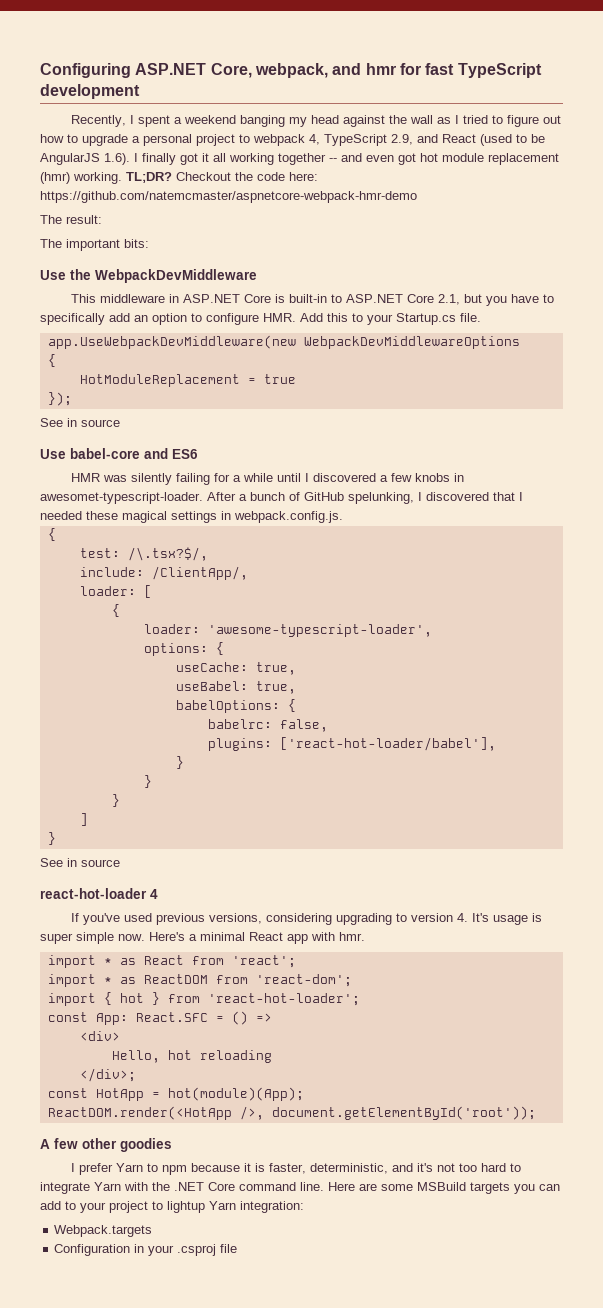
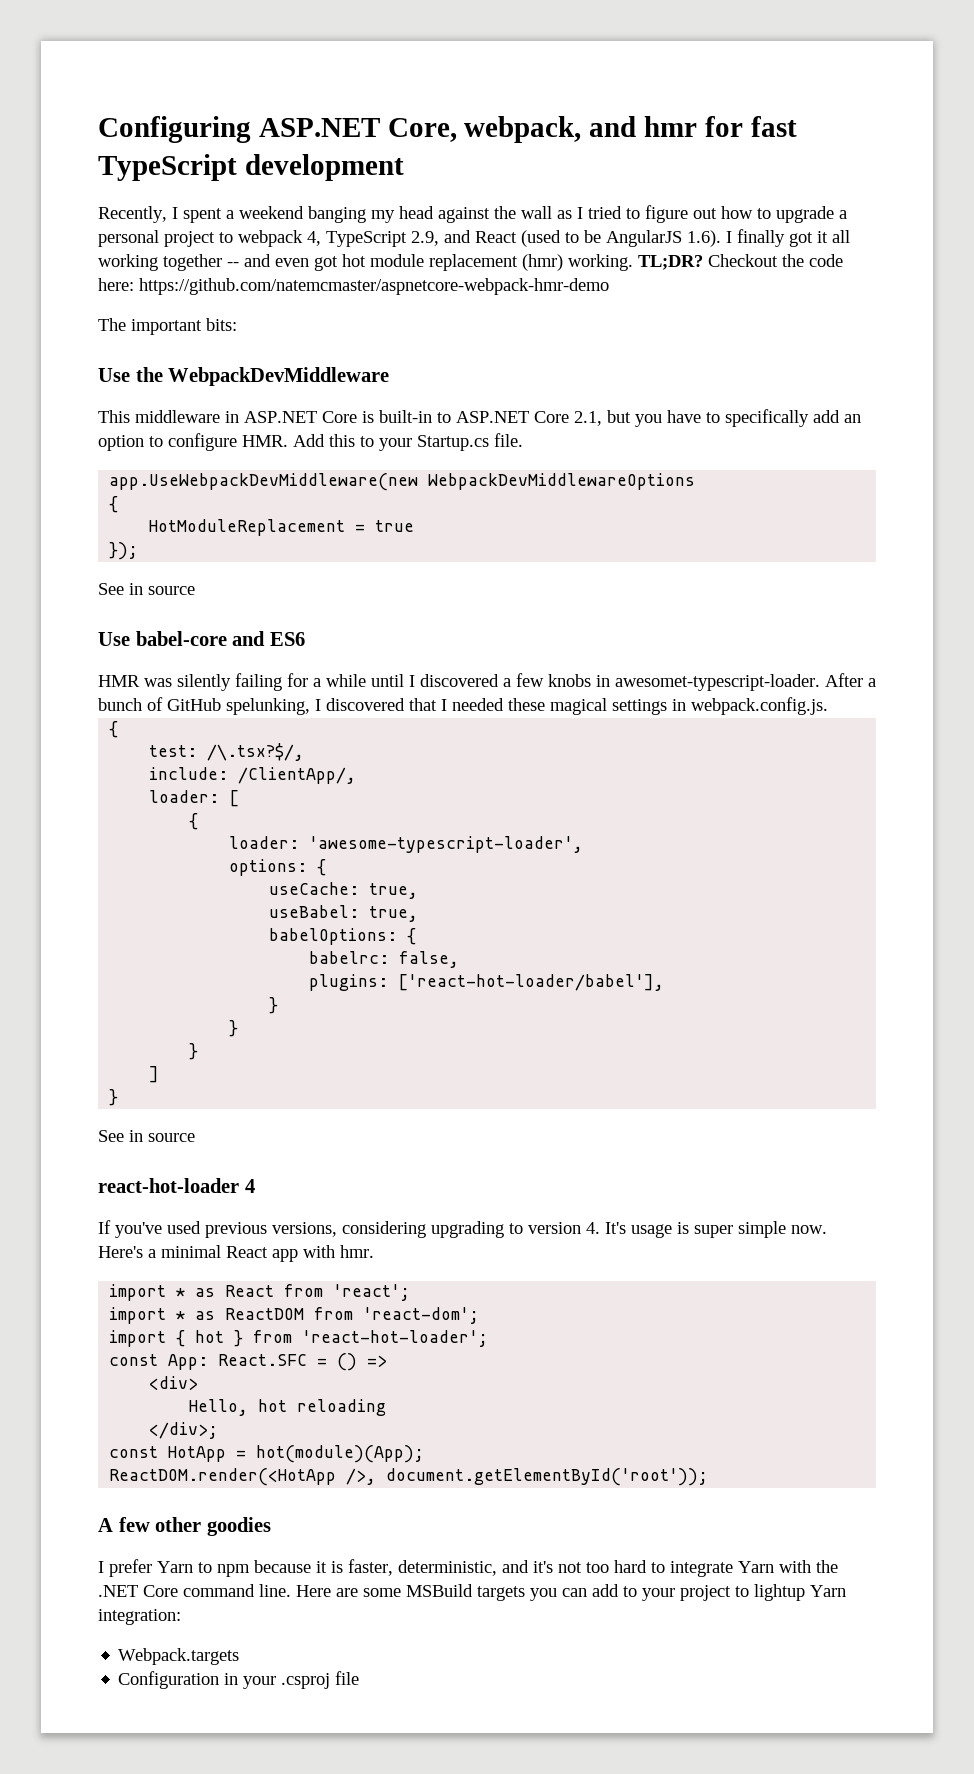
[40,215,102,224] // The result: -> (609, 286) none

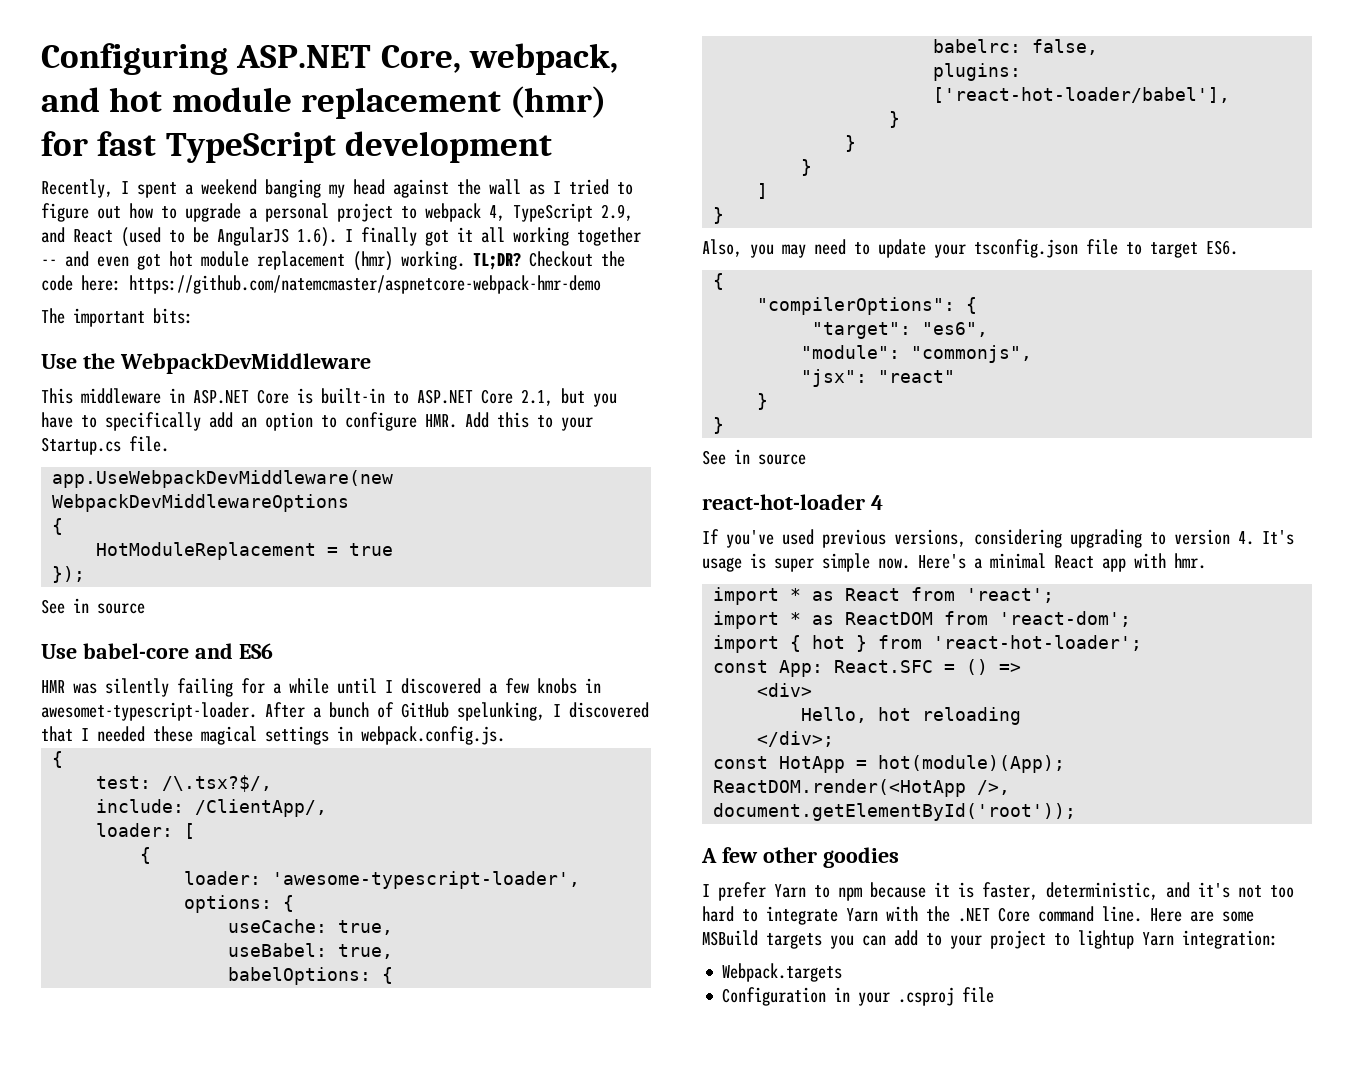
[644,116,698,137] hmr -> [109,86,607,119] hot module replacement (hmr)
(119, 1097) none -> [702,239,1238,258] [713,273,725,290] [757,297,978,315] [812,322,989,339] [801,345,1033,363] [801,369,956,387] [757,393,769,410] [713,417,725,434] // Also, you may need to update your tsconfig.json file to target ES6. // { // "compilerOptions": { // "target": "es6", // "module": "commonjs", // "jsx": "react" // } // }

